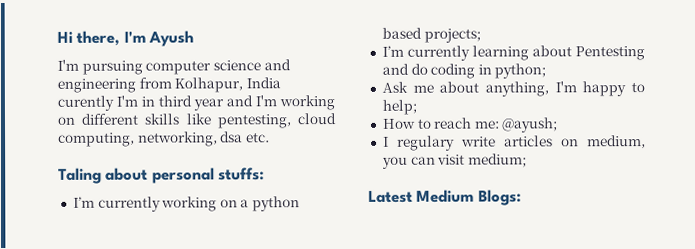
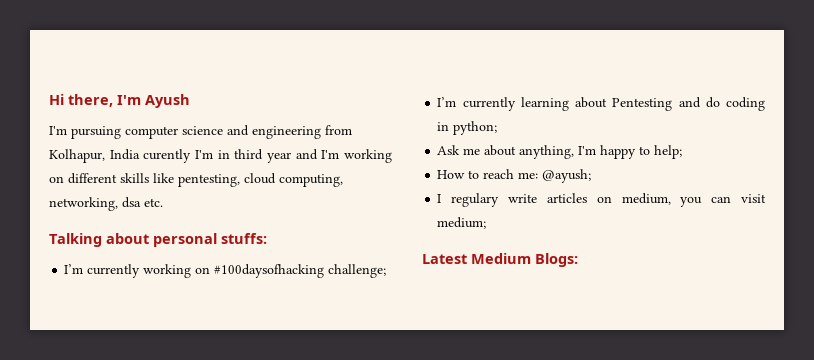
[58,167,102,184] Taling -> [49,233,102,247] Talking
[240,196,301,212] [381,27,481,43] a python based projects; -> [214,264,387,278] #100daysofhacking challenge;

